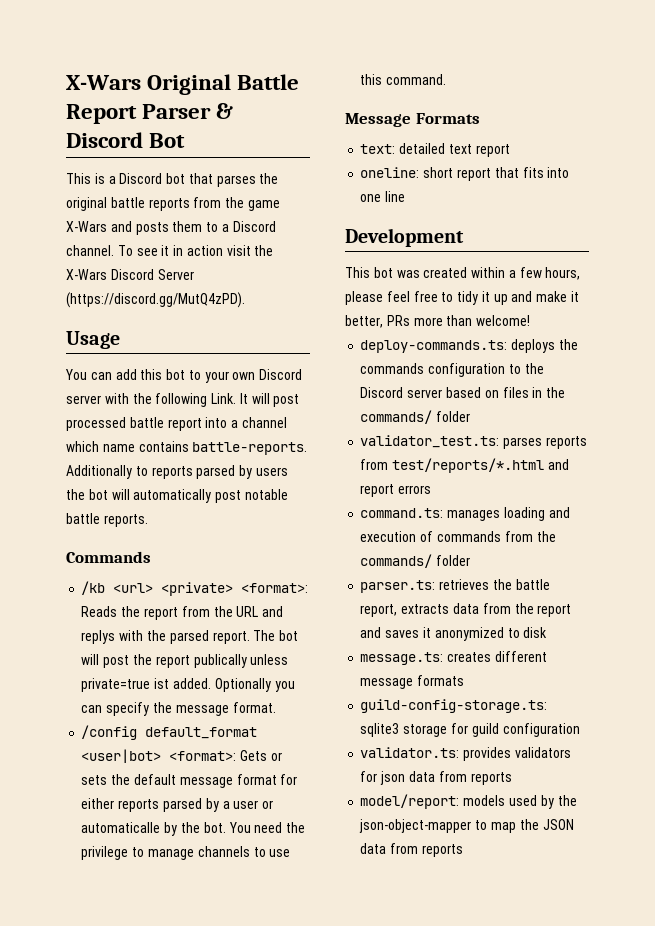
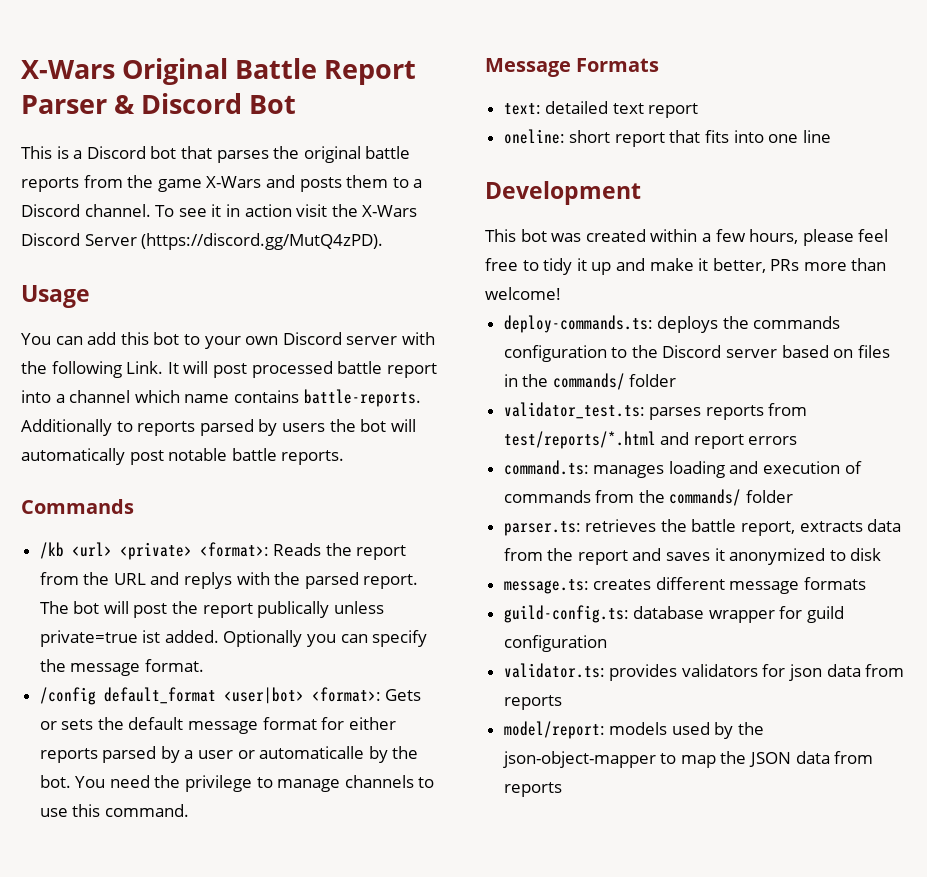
[360,699,548,713] [360,723,448,737] guild-config-storage.ts: sqlite3 storage -> [503,605,775,623] guild-config.ts: database wrapper

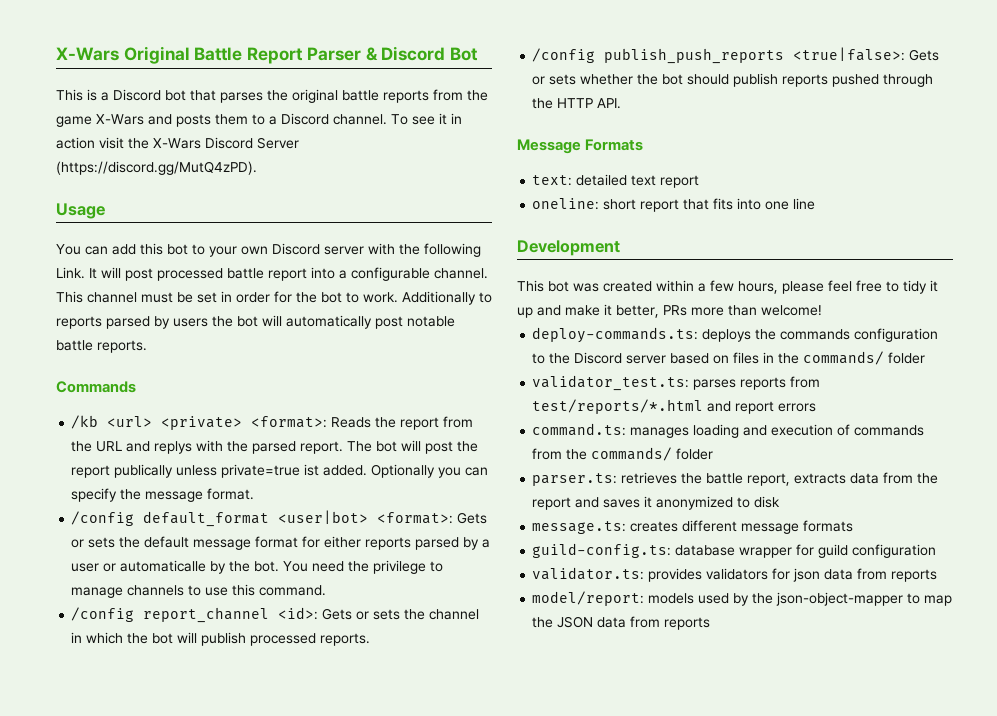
[69,389,421,407] channel which name contains battle-reports. -> [351,267,488,281] [56,291,398,303] configurable channel. This channel must be set in order for the bot to work.
(189, 810) none -> [71,607,480,623] [71,632,371,646] [532,47,940,64] [532,73,934,87] [532,98,622,109] // /config report_channel <id>: Gets or sets the channel in which the bot will publish processed reports. // /config publish_push_reports <true|false>: Gets or sets whether the bot should publish reports pushed through the HTTP API.

